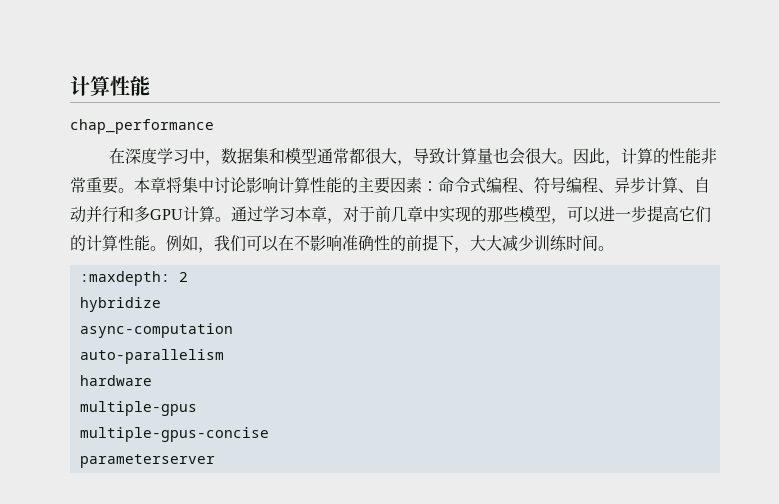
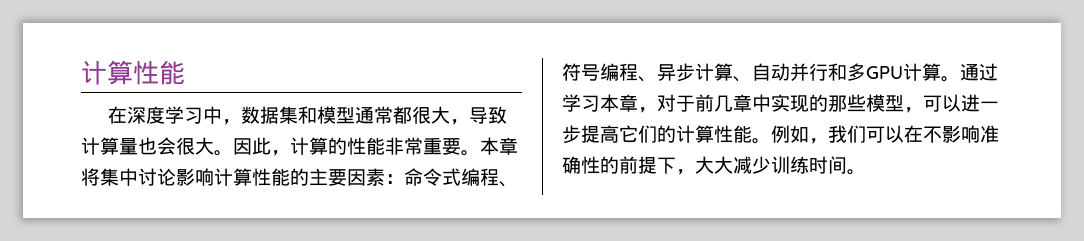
[70,76,150,96] [70,119,214,134] 计算性能 // chap_performance -> [81,60,185,85] 计算性能
[79,271,188,286] [79,297,161,312] [79,323,233,338] [79,349,224,364] [79,375,152,386] [79,401,197,416] [79,427,269,442] [79,454,215,468] // :maxdepth: 2 // hybridize // async-computation // auto-parallelism // hardware // multiple-gpus // multiple-gpus-concise // parameterserver -> (866, 172) none

